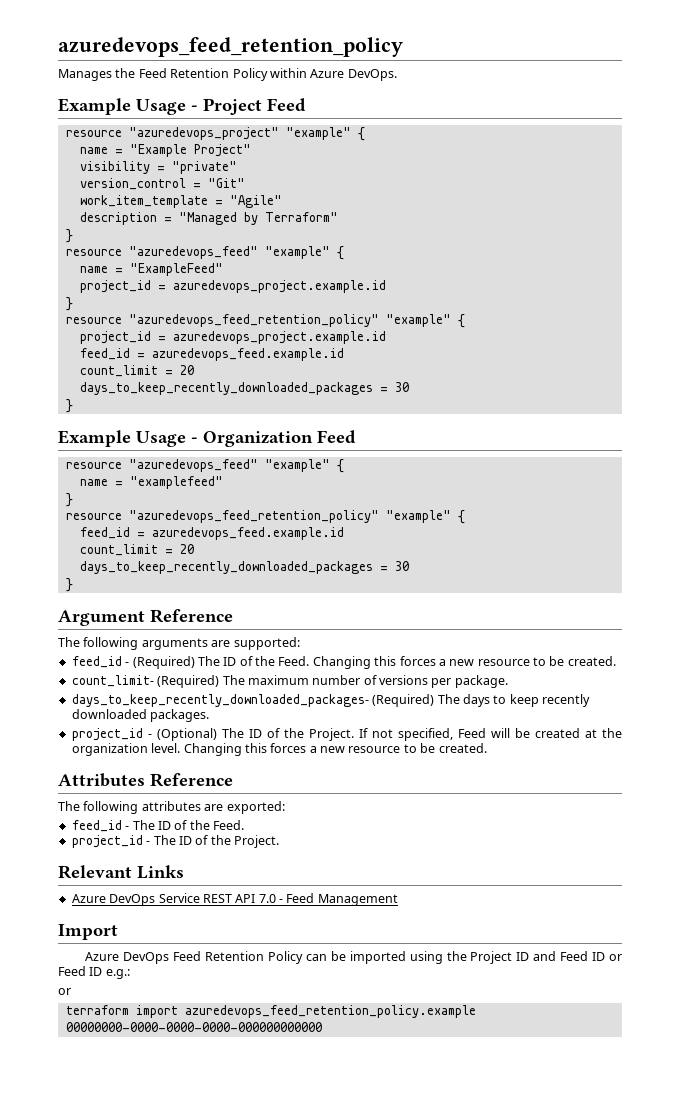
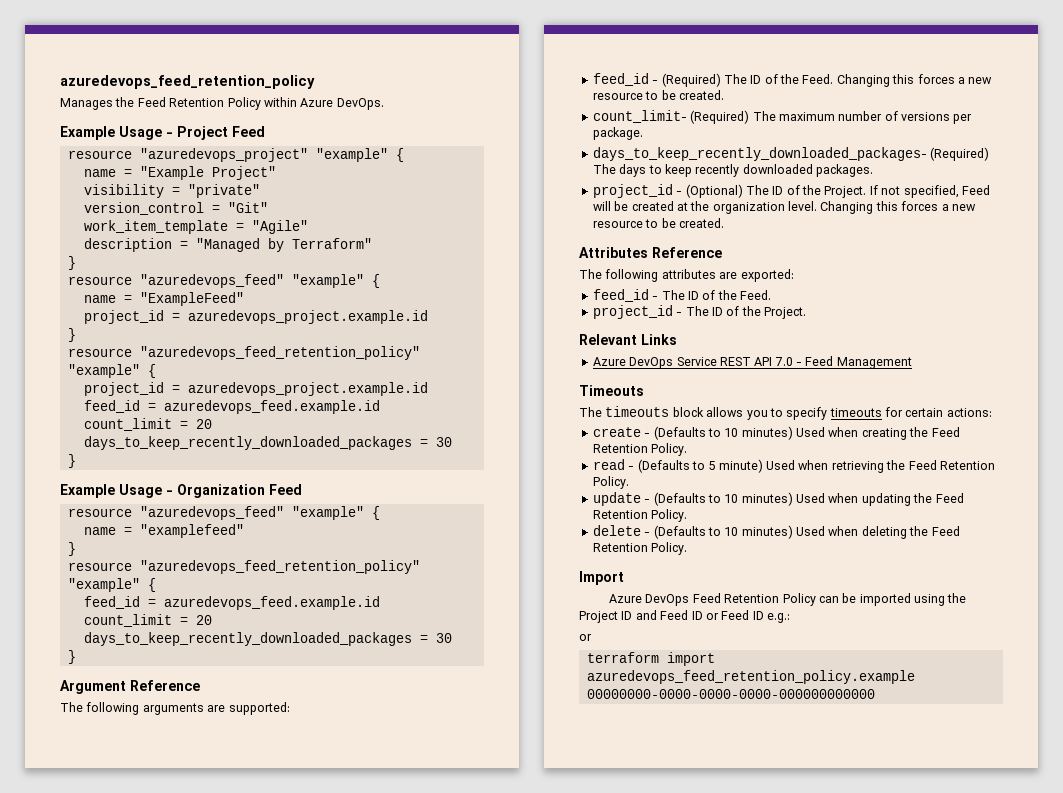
(398, 900) none -> [579,385,644,396] [579,406,992,420] [592,426,960,440] [592,443,688,456] [592,459,995,473] [592,476,629,489] [592,492,964,506] [592,509,688,522] [592,525,960,539] [592,542,688,555] // Timeouts // The timeouts block allows you to specify timeouts for certain actions: // create - (Defaults to 10 minutes) Used when creating the Feed Retention Policy. // read - (Defaults to 5 minute) Used when retrieving the Feed Retention Policy. // update - (Defaults to 10 minutes) Used when updating the Feed Retention Policy. // delete - (Defaults to 10 minutes) Used when deleting the Feed Retention Policy.

